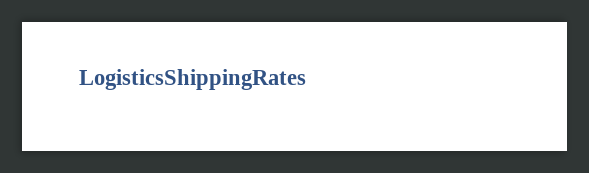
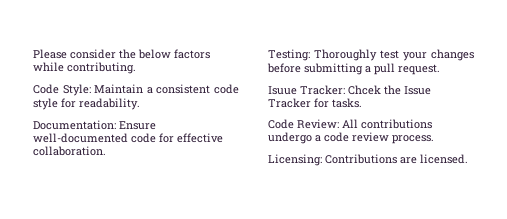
[79,69,306,90] LogisticsShippingRates -> [33,49,210,59] [33,62,136,74] [33,84,239,96] [33,98,140,110] [33,120,156,130] [33,133,223,143] [33,146,106,156] [268,49,474,61] [267,63,440,75] [268,85,431,95] [268,98,362,108] [268,119,432,129] [268,132,434,144] [268,154,468,166] Please consider the below factors while contributing. // Code Style: Maintain a consistent code style for readability. // Documentation: Ensure well-documented code for effective collaboration. // Testing: Thoroughly test your changes before submitting a pull request. // Isuue Tracker: Chcek the Issue Tracker for tasks. // Code Review: All contributions undergo a code review process. // Licensing: Contributions are licensed.

